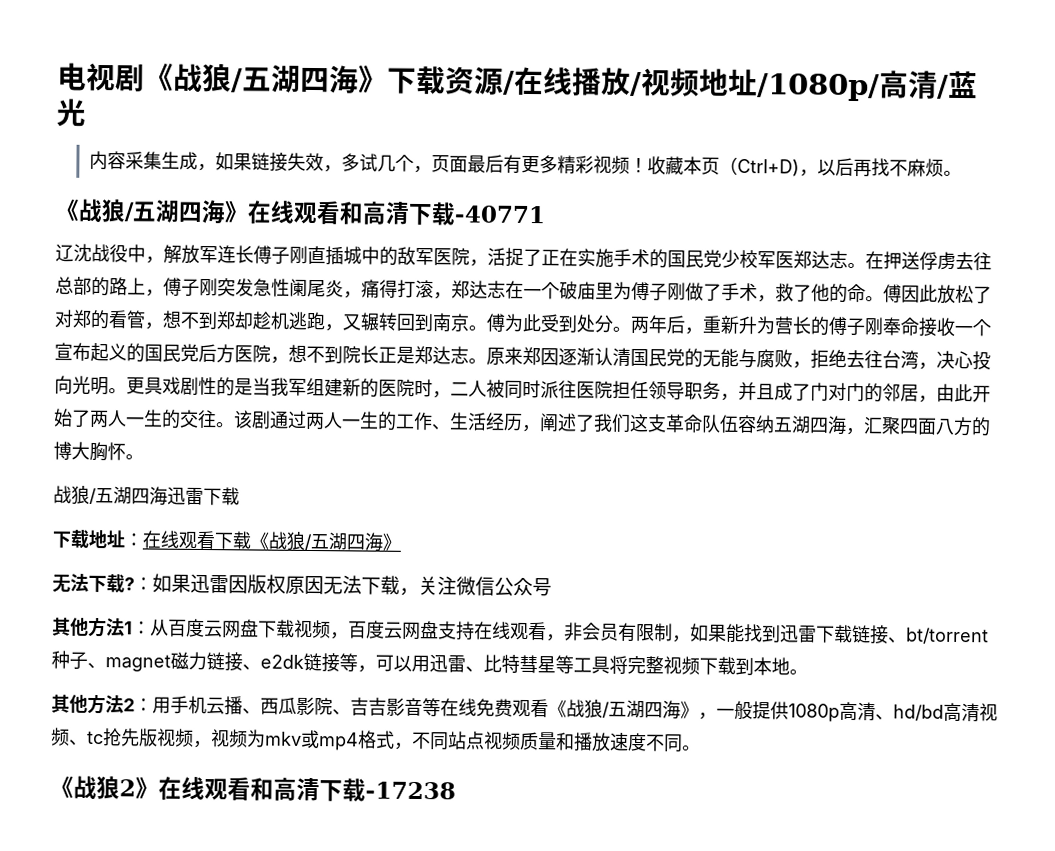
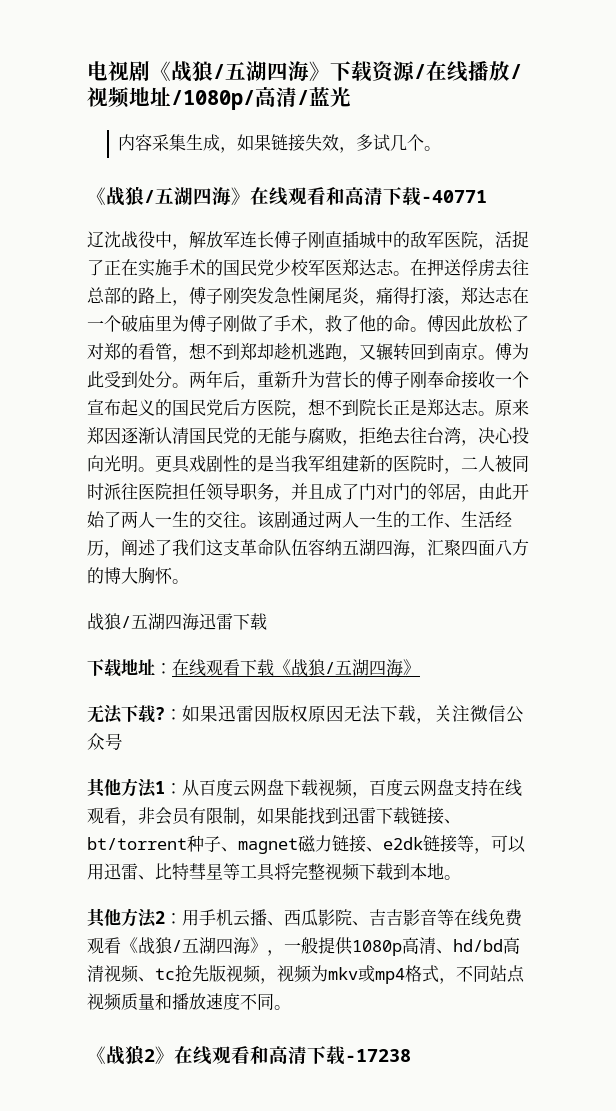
[413,154,945,178] ，页面最后有更多精彩视频！收藏本页（Ctrl+D)，以后再找不麻烦 -> (425, 142) none

